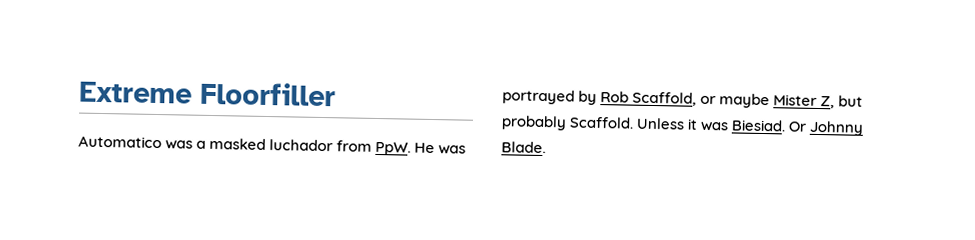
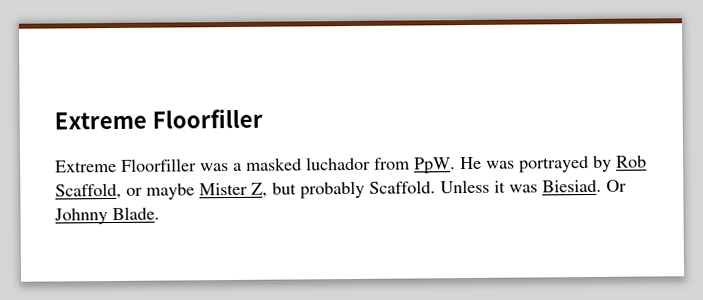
[78,135,162,149] Automatico -> [55,158,197,173] Extreme Floorfiller

